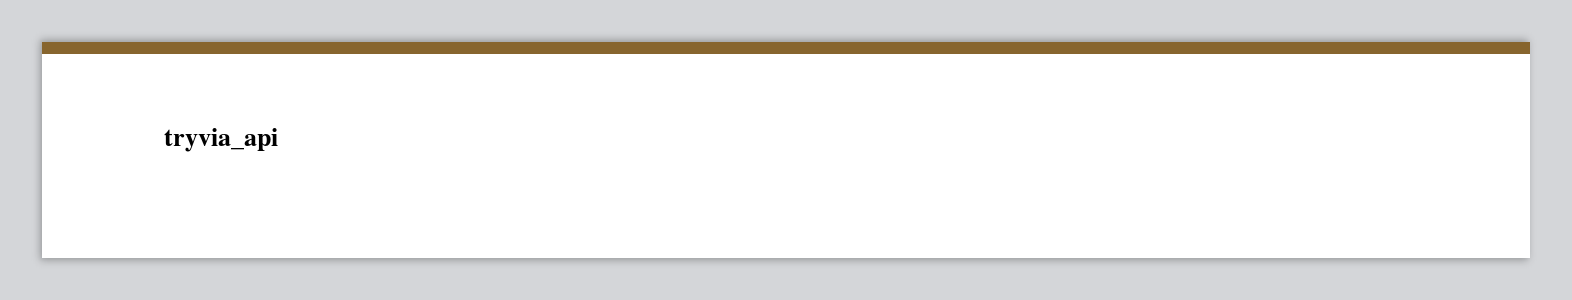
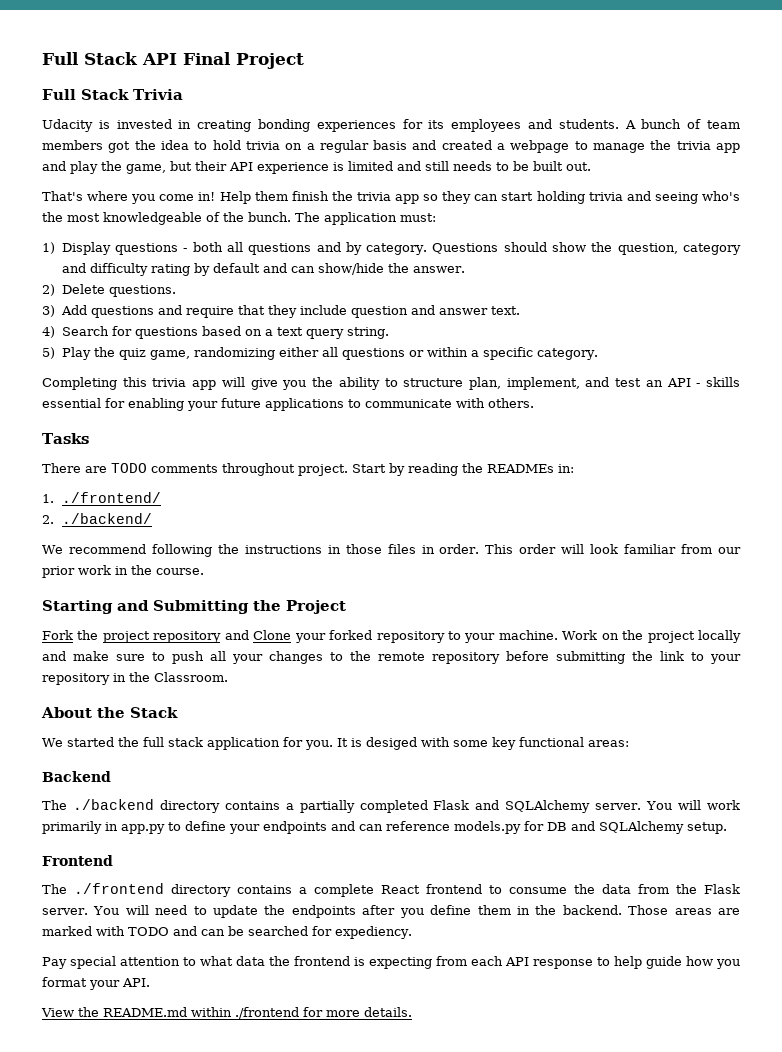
[164,128,278,152] tryvia_api -> [42,52,304,69] [42,89,183,100] [42,119,740,132] [42,140,740,153] [42,161,591,174] [42,191,740,204] [42,212,436,225] [42,242,742,255] [61,263,465,276] [42,284,176,297] [42,305,520,318] [42,326,389,339] [42,347,598,360] [42,377,740,390] [42,398,534,411] [42,433,89,444] [42,463,574,476] [42,492,161,503] [42,513,152,524] [42,544,741,557] [42,565,204,578] [42,600,346,614] [42,630,741,643] [42,651,741,664] [42,672,228,685] [41,707,178,718] [42,737,629,750] [42,771,111,782] [42,799,740,813] [42,821,727,834] [42,855,113,866] [42,883,740,897] [42,905,740,918] [42,926,412,939] [42,956,740,969] [42,977,150,990] [41,1007,412,1019] Full Stack API Final Project // Full Stack Trivia // Udacity is invested in creating bonding experiences for its employees and students. A bunch of team members got the idea to hold trivia on a regular basis and created a webpage to manage the trivia app and play the game, but their API experience is limited and still needs to be built out. // That's where you come in! Help them finish the trivia app so they can start holding trivia and seeing who's the most knowledgeable of the bunch. The application must: // 1) Display questions - both all questions and by category. Questions should show the question, category and difficulty rating by default and can show/hide the answer. // 2) Delete questions. // 3) Add questions and require that they include question and answer text. // 4) Search for questions based on a text query string. // 5) Play the quiz game, randomizing either all questions or within a specific category. // Completing this trivia app will give you the ability to structure plan, implement, and test an API - skills essential for enabling your future applications to communicate with others. // Tasks // There are TODO comments throughout project. Start by reading the READMEs in: // 1. ./frontend/ // 2. ./backend/ // We recommend following the instructions in those files in order. This order will look familiar from our prior work in the course. // Starting and Submitting the Project // Fork the project repository and Clone your forked repository to your machine. Work on the project locally and make sure to push all your changes to the remote repository before submitting the link to your repository in the Classroom. // About the Stack // We started the full stack application for you. It is desiged with some key functional areas: // Backend // The ./backend directory contains a partially completed Flask and SQLAlchemy server. You will work primarily in app.py to define your endpoints and can reference models.py for DB and SQLAlchemy setup. // Frontend // The ./frontend directory contains a complete React frontend to consume the data from the Flask server. You will need to update the endpoints after you define them in the backend. Those areas are marked with TODO and can be searched for expediency. // Pay special attention to what data the frontend is expecting from each API response to help guide how you format your API. // View the README.md within ./frontend for more details.

